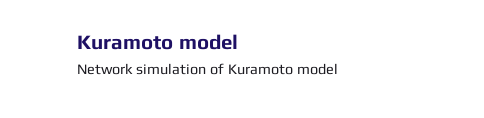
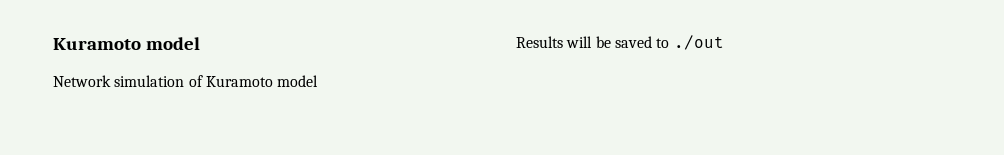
(338, 69) none -> [516,35,724,50] // Results will be saved to ./out

